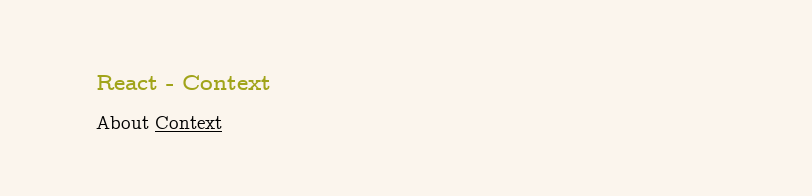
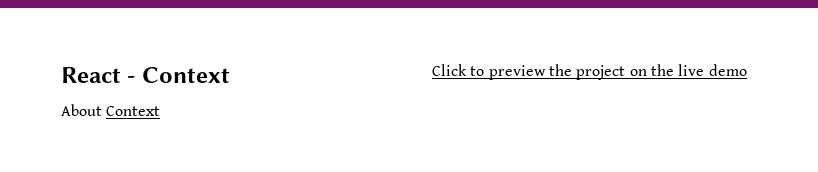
(222, 122) none -> [432,64,747,80] // Click to preview the project on the live demo

